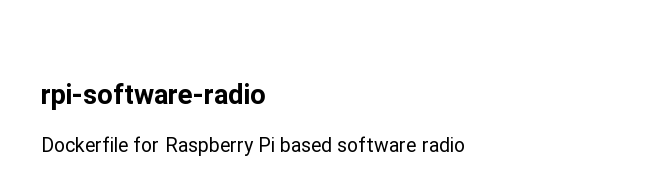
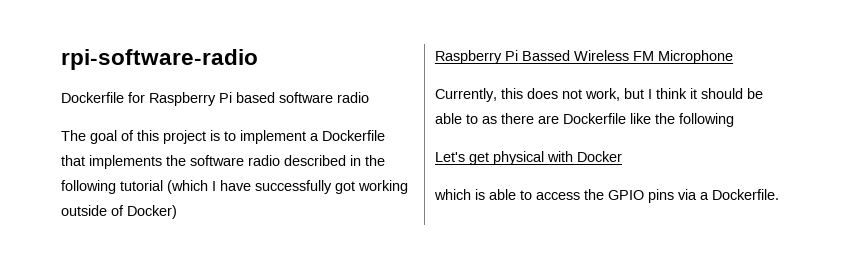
(465, 144) none -> [61,130,385,144] [61,155,385,169] [61,180,408,194] [61,205,177,219] [435,50,733,64] [435,88,763,102] [435,113,734,127] [435,151,622,165] [434,189,779,203] // The goal of this project is to implement a Dockerfile that implements the software radio described in the following tutorial (which I have successfully got working outside of Docker) // Raspberry Pi Bassed Wireless FM Microphone // Currently, this does not work, but I think it should be able to as there are Dockerfile like the following // Let's get physical with Docker // which is able to access the GPIO pins via a Dockerfile.

